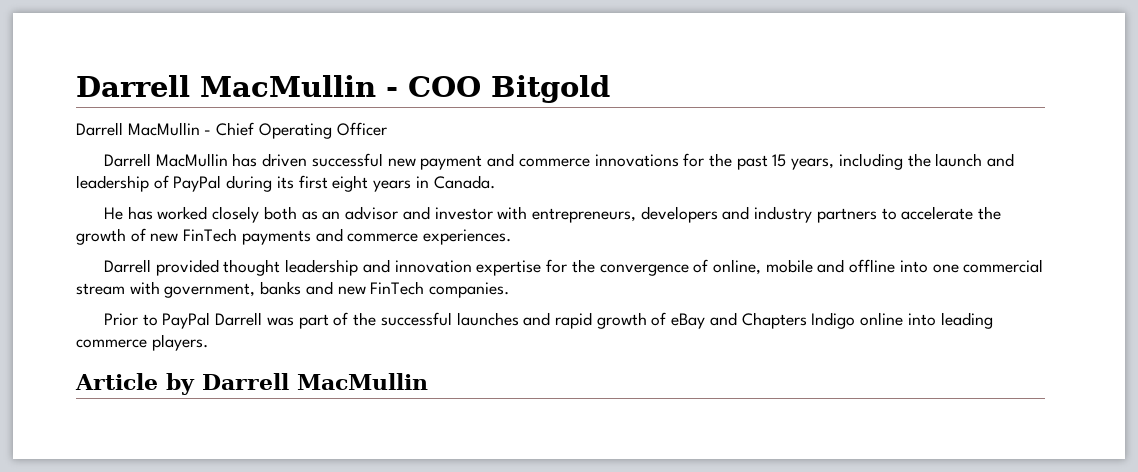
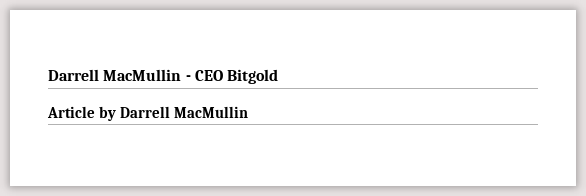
[76,75,481,97] Darrell MacMullin - COO -> [48,69,223,81] Darrell MacMullin - CEO
[76,122,387,139] [104,153,1015,170] [76,175,495,192] [104,206,1002,223] [76,228,512,245] [104,259,1044,276] [76,281,510,298] [104,312,993,329] [76,334,208,351] // Darrell MacMullin - Chief Operating Officer // Darrell MacMullin has driven successful new payment and commerce innovations for the past 15 years, including the launch and leadership of PayPal during its first eight years in Canada. // He has worked closely both as an advisor and investor with entrepreneurs, developers and industry partners to accelerate the growth of new FinTech payments and commerce experiences. // Darrell provided thought leadership and innovation expertise for the convergence of online, mobile and offline into one commercial stream with government, banks and new FinTech companies. // Prior to PayPal Darrell was part of the successful launches and rapid growth of eBay and Chapters Indigo online into leading commerce players. -> (279, 76) none

